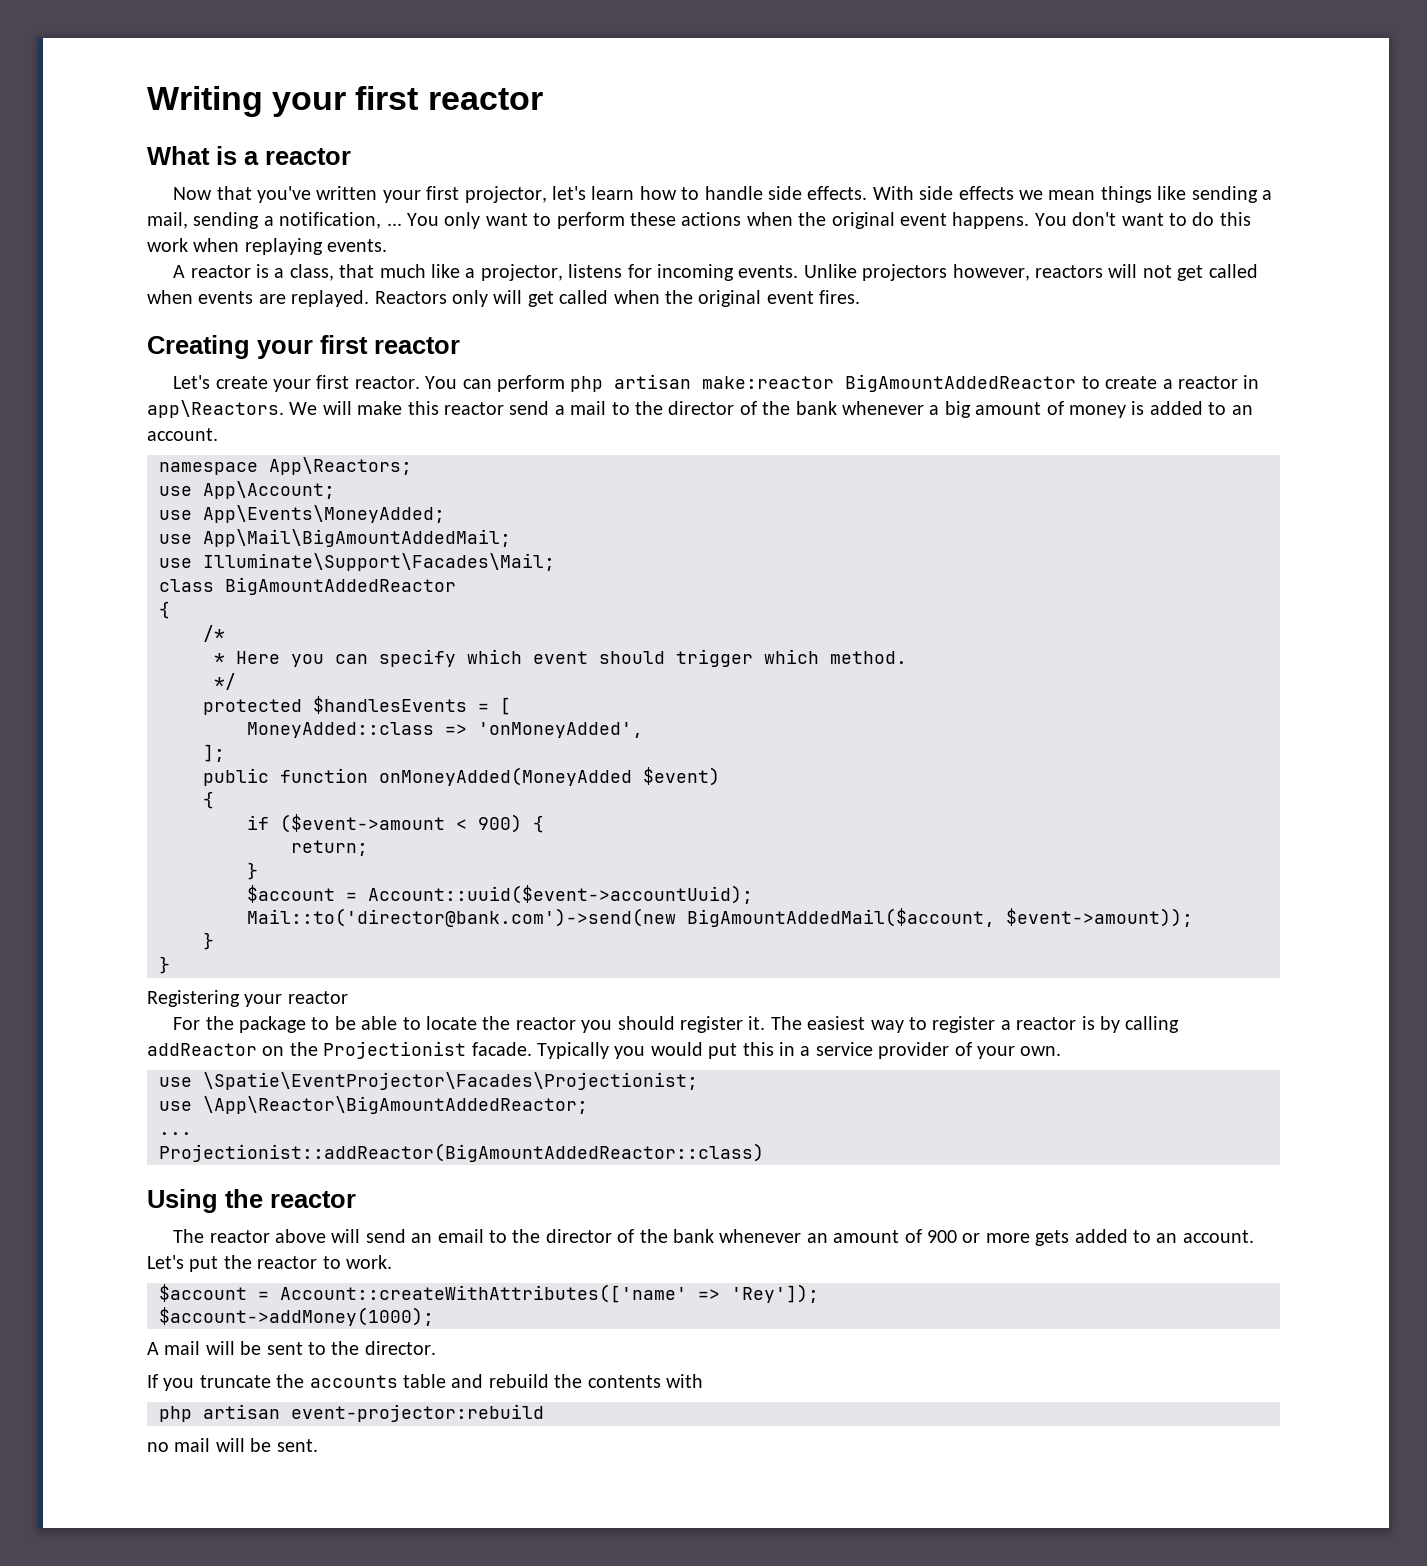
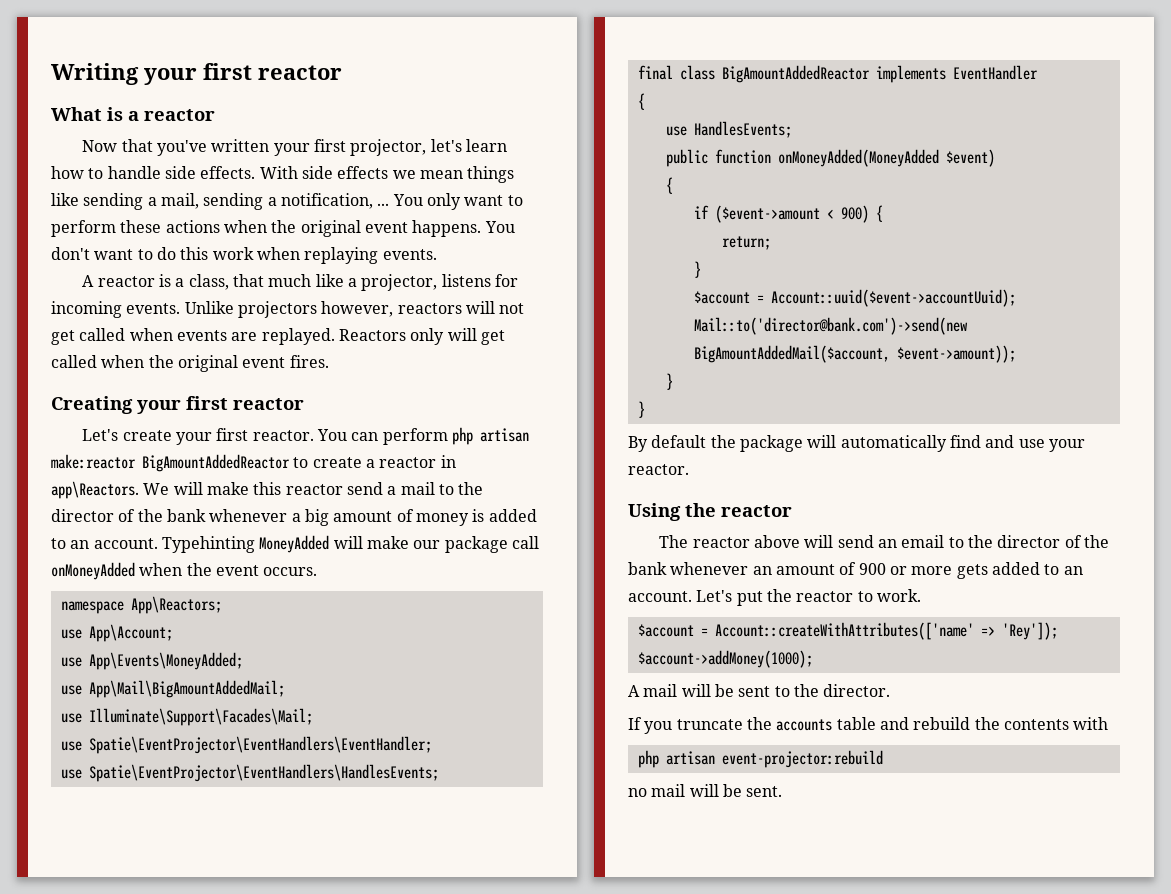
(218, 434) none -> [161,535,539,553] [51,562,318,580] Typehinting MoneyAdded will make our package call onMoneyAdded when the event occurs.
(555, 562) none -> [60,736,432,754] [60,764,439,782] [637,65,673,80] use Spatie\EventProjector\EventHandlers\EventHandler; // use Spatie\EventProjector\EventHandlers\HandlesEvents; // final
[159,601,170,619] [203,625,225,642] [214,649,907,667] [214,673,236,690] [203,696,511,715] [247,722,643,738] [203,744,225,762] // { // /* // * Here you can specify which event should trigger which method. // */ // protected $handlesEvents = [ // MoneyAdded::class => 'onMoneyAdded', // ]; -> [875,65,1038,83] [637,93,645,110] [665,121,792,138] implements EventHandler // { // use HandlesEvents;
[147,990,348,1007] [173,1016,1180,1033] [147,1041,1062,1059] [159,1072,698,1090] [159,1096,588,1114] [159,1132,192,1135] [159,1143,764,1162] Registering your reactor // For the package to be able to locate the reactor you should register it. The easiest way to register a reactor is by calling addReactor on the Projectionist facade. Typically you would put this in a service provider of your own. // use \Spatie\EventProjector\Facades\Projectionist; // use \App\Reactor\BigAmountAddedReactor; // ... // Projectionist::addReactor(BigAmountAddedReactor::class) -> [628,435,1085,452] [628,464,689,475] By default the package will automatically find and use your reactor.

